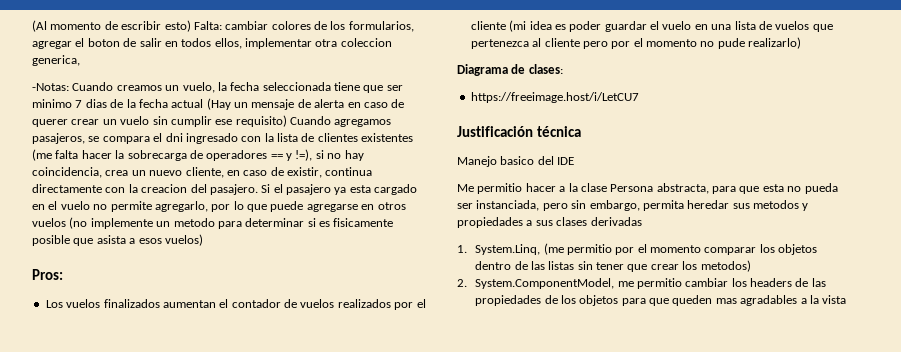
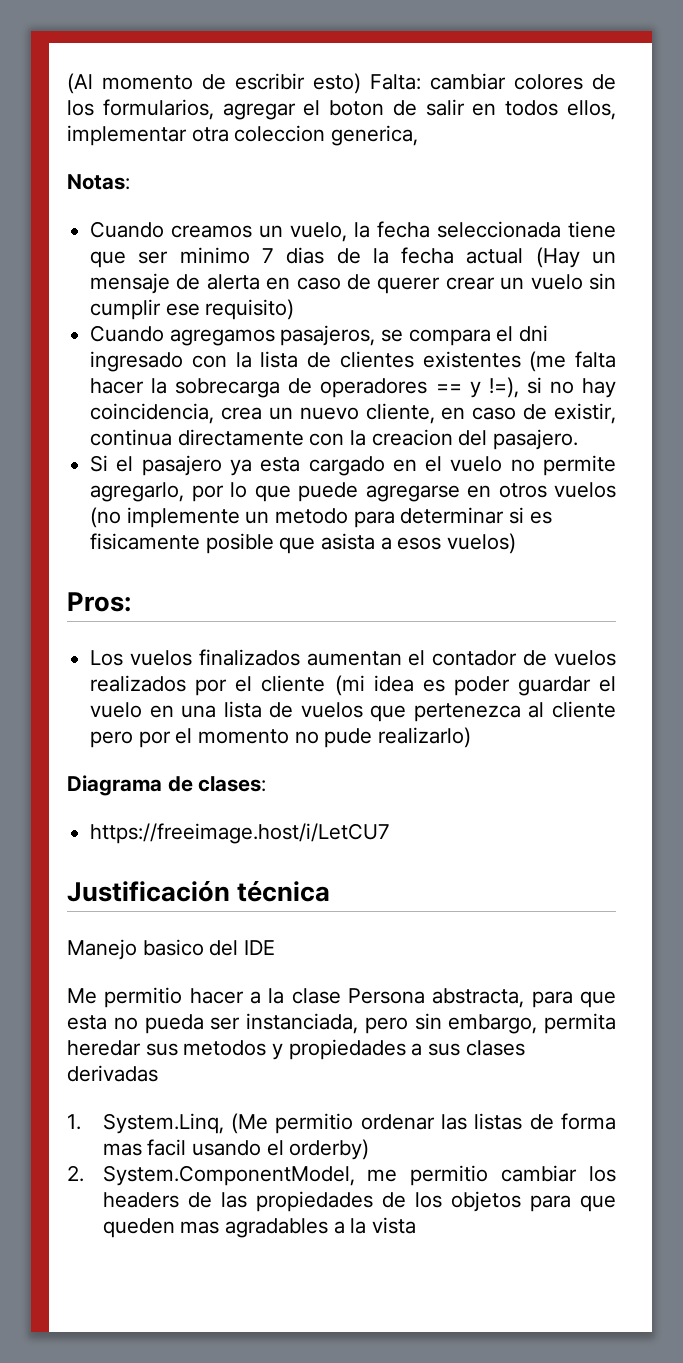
[32,83,69,91] -Notas: -> [67,174,130,190] Notas: //
(287, 121) none -> (295, 309) //
(258, 189) none -> (579, 439) //
[543,243,818,255] [475,260,751,272] (me permitio por el momento comparar los objetos dentro de las listas sin tener que crear los metodos) -> [230,1113,616,1134] [102,1139,370,1160] (Me permitio ordenar las listas de forma mas facil usando el orderby)

